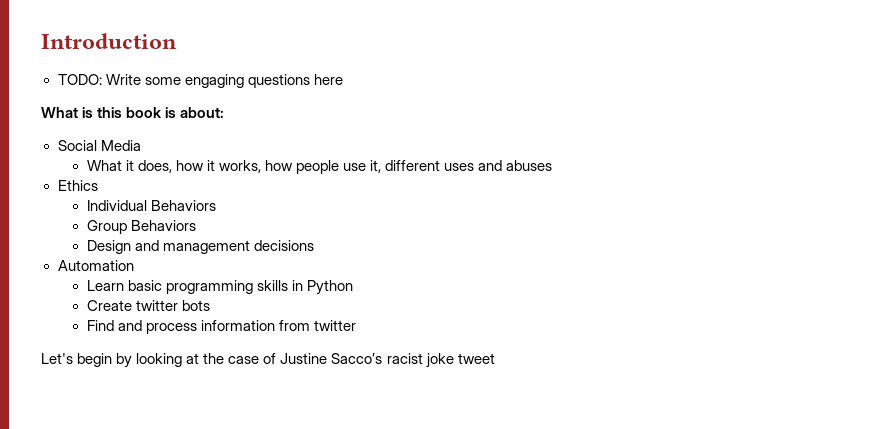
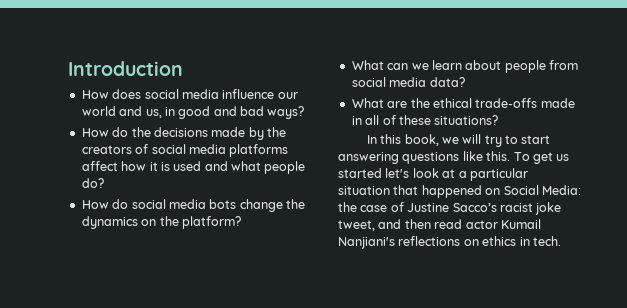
[57,74,343,88] [41,107,225,118] [57,140,141,151] [86,160,553,174] [57,180,98,191] [86,200,216,211] [86,220,196,234] [86,240,314,254] [57,260,134,271] [86,280,353,295] [86,300,210,311] [86,320,356,334] [41,353,200,368] TODO: Write some engaging questions here // What is this book is about: // Social Media // What it does, how it works, how people use it, different uses and abuses // Ethics // Individual Behaviors // Group Behaviors // Design and management decisions // Automation // Learn basic programming skills in Python // Create twitter bots // Find and process information from twitter // Let's begin by looking at -> [81,89,298,99] [81,106,305,119] [81,127,286,140] [81,144,289,157] [81,161,306,174] [81,178,104,188] [81,199,305,212] [81,216,241,229] [351,60,578,73] [351,77,465,87] [351,98,575,108] [351,115,499,125] [366,134,551,147] [338,151,570,164] [338,168,528,181] [338,185,581,198] How does social media influence our world and us, in good and bad ways? // How do the decisions made by the creators of social media platforms affect how it is used and what people do? // How do social media bots change the dynamics on the platform? // What can we learn about people from social media data? // What are the ethical trade-offs made in all of these situations? // In this book, we will try to start answering questions like this. To get us started let's look at a particular situation that happened on Social Media:
[457,353,495,364] tweet -> [338,219,541,231] [338,236,561,249] tweet, and then read actor Kumail Nanjiani's reflections on ethics in tech.

